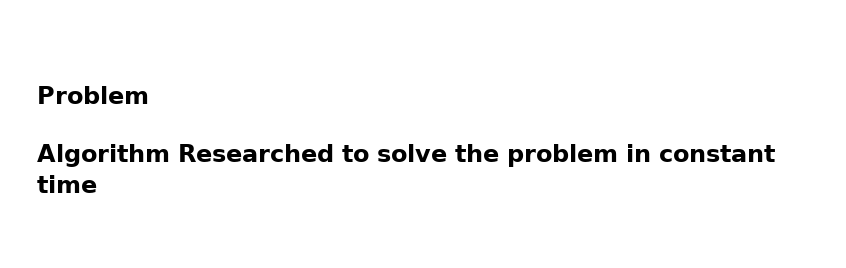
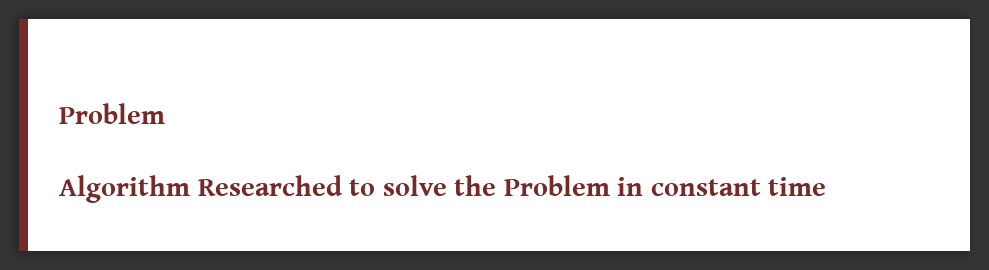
[507,144,618,167] problem -> [503,175,610,196] Problem

